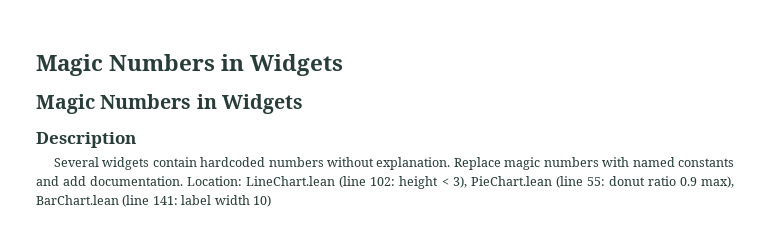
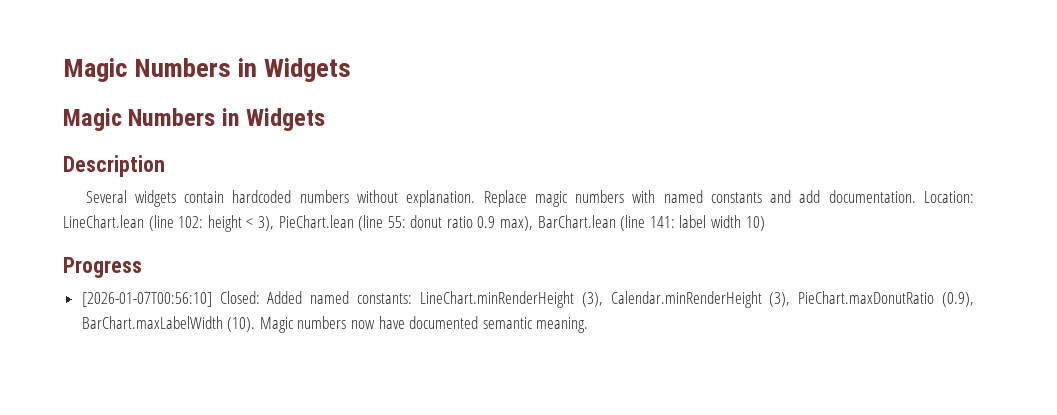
(271, 201) none -> [63,257,142,278] [81,291,975,308] [81,316,589,333] // Progress // [2026-01-07T00:56:10] Closed: Added named constants: LineChart.minRenderHeight (3), Calendar.minRenderHeight (3), PieChart.maxDonutRatio (0.9), BarChart.maxLabelWidth (10). Magic numbers now have documented semantic meaning.

